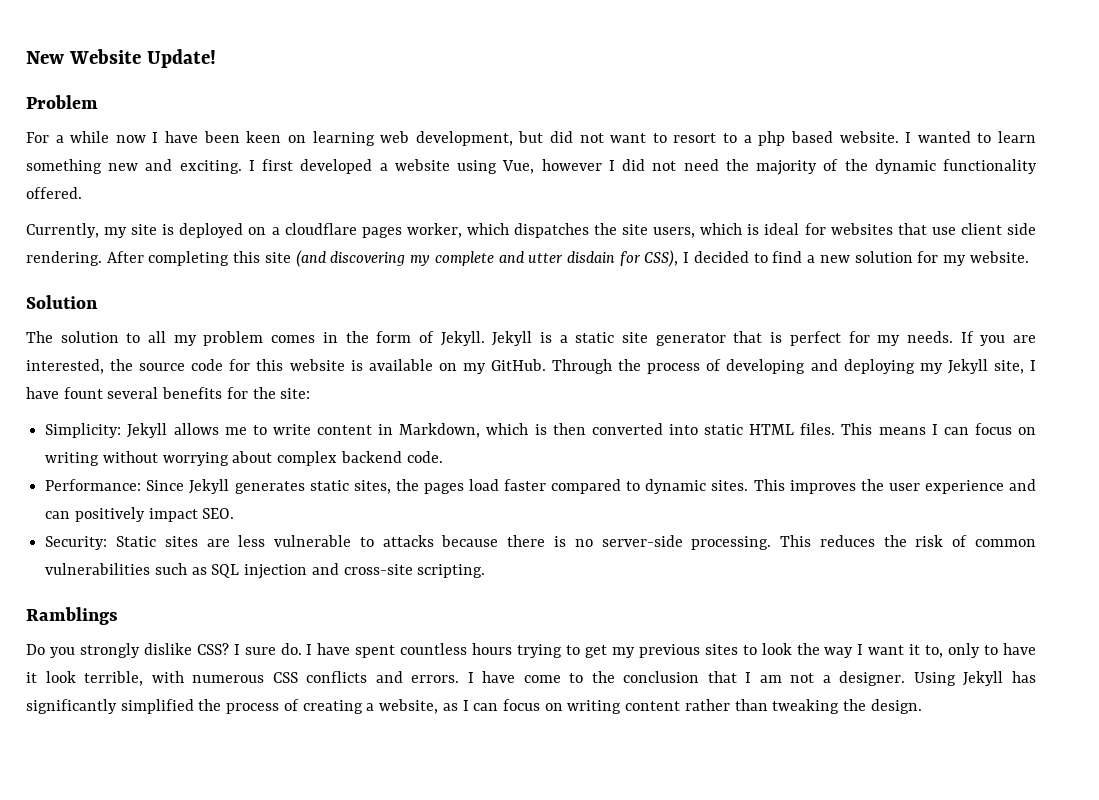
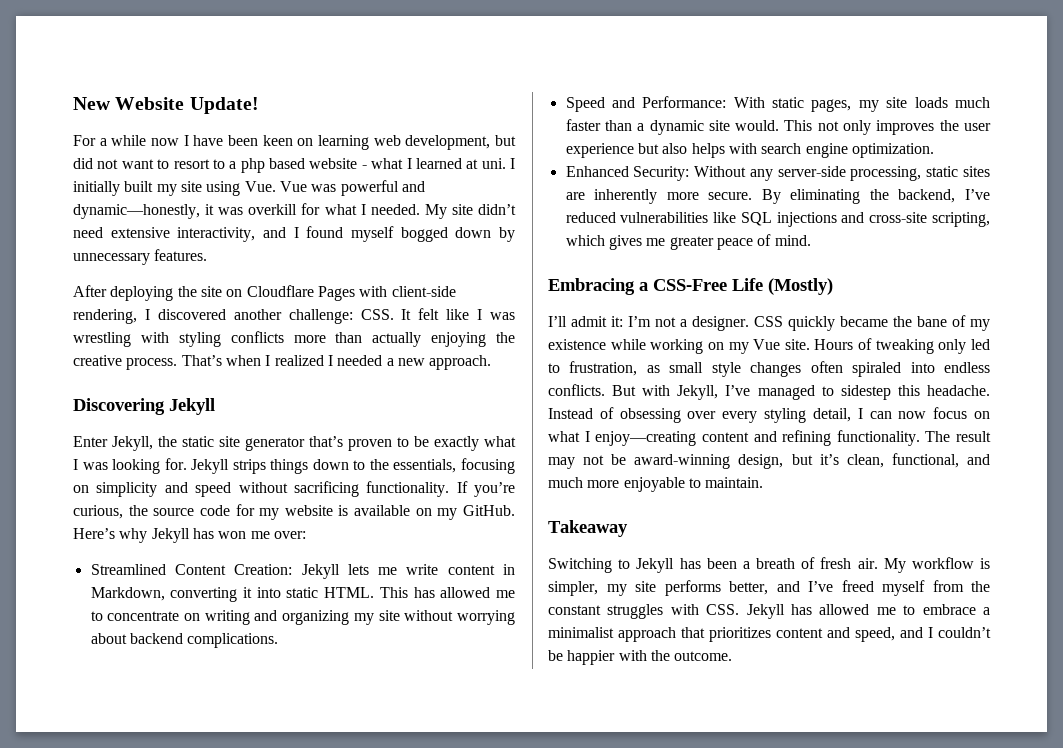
[26,95,98,109] // Problem -> (259, 105) none
[839,131,1037,143] [26,159,1037,175] [26,187,82,199] [26,223,1036,238] [26,250,1029,267] [26,295,98,309] [26,331,1037,346] [26,359,104,374] website. I wanted to learn something new and exciting. I first developed a website using Vue, however I did not need the majority of the dynamic functionality offered. // Currently, my site is deployed on a cloudflare pages worker, which dispatches the site users, which is ideal for websites that use client side rendering. After completing this site (and discovering my complete and utter disdain for CSS), I decided to find a new solution for my website. // Solution // The solution to all my problem comes in the form of Jekyll. Jekyll is a static site generator that is perfect for my needs. If you are interested, -> [309,158,515,169] [73,180,425,196] [73,203,517,219] [73,226,515,242] [73,249,208,265] [73,285,456,301] [73,308,515,324] [73,331,515,347] [73,355,492,370] [73,398,215,415] [73,436,516,451] [73,458,516,474] [73,481,515,497] [73,505,123,519] website - what I learned at uni. I initially built my site using Vue. Vue was powerful and dynamic—honestly, it was overkill for what I needed. My site didn’t need extensive interactivity, and I found myself bogged down by unnecessary features. // After deploying the site on Cloudflare Pages with client-side rendering, I discovered another challenge: CSS. It felt like I was wrestling with styling conflicts more than actually enjoying the creative process. That’s when I realized I needed a new approach. // Discovering Jekyll // Enter Jekyll, the static site generator that’s proven to be exactly what I was looking for. Jekyll strips things down to the essentials, focusing on simplicity and speed without sacrificing functionality. If you’re curious,
[256,359,284,371] this -> [259,508,280,520] my
[552,359,1037,374] [26,387,311,399] [45,423,1036,438] [45,451,443,466] [45,479,1037,494] [45,507,235,522] [45,535,1036,550] [45,563,486,579] [26,607,118,625] [26,643,1036,658] [26,671,1036,686] [26,699,922,714] Through the process of developing and deploying my Jekyll site, I have fount several benefits for the site: // Simplicity: Jekyll allows me to write content in Markdown, which is then converted into static HTML files. This means I can focus on writing without worrying about complex backend code. // Performance: Since Jekyll generates static sites, the pages load faster compared to dynamic sites. This improves the user experience and can positively impact SEO. // Security: Static sites are less vulnerable to attacks because there is no server-side processing. This reduces the risk of common vulnerabilities such as SQL injection and cross-site scripting. // Ramblings // Do you strongly dislike CSS? I sure do. I have spent countless hours trying to get my previous sites to look the way I want it to, only to have it look terrible, with numerous CSS conflicts and errors. I have come to the conclusion that I am not a designer. Using Jekyll has significantly simplified the process of creating a website, as I can focus on writing content rather than tweaking the design. -> [73,528,306,543] [90,564,515,579] [90,587,515,602] [90,610,515,625] [90,633,279,648] [565,96,990,112] [565,119,991,135] [565,143,934,158] [565,166,990,181] [565,189,990,204] [565,212,990,227] [565,234,811,250] [548,278,833,295] [548,315,990,331] [548,338,990,354] [548,361,990,377] [548,384,990,400] [548,407,990,423] [548,430,991,446] [548,453,990,469] [548,477,764,492] [548,520,628,537] [548,557,990,573] [548,580,990,596] [548,604,990,619] [548,627,991,642] [548,650,733,665] Here’s why Jekyll has won me over: // Streamlined Content Creation: Jekyll lets me write content in Markdown, converting it into static HTML. This has allowed me to concentrate on writing and organizing my site without worrying about backend complications. // Speed and Performance: With static pages, my site loads much faster than a dynamic site would. This not only improves the user experience but also helps with search engine optimization. // Enhanced Security: Without any server-side processing, static sites are inherently more secure. By eliminating the backend, I’ve reduced vulnerabilities like SQL injections and cross-site scripting, which gives me greater peace of mind. // Embracing a CSS-Free Life (Mostly) // I’ll admit it: I’m not a designer. CSS quickly became the bane of my existence while working on my Vue site. Hours of tweaking only led to frustration, as small style changes often spiraled into endless conflicts. But with Jekyll, I’ve managed to sidestep this headache. Instead of obsessing over every styling detail, I can now focus on what I enjoy—creating content and refining functionality. The result may not be award-winning design, but it’s clean, functional, and much more enjoyable to maintain. // Takeaway // Switching to Jekyll has been a breath of fresh air. My workflow is simpler, my site performs better, and I’ve freed myself from the constant struggles with CSS. Jekyll has allowed me to embrace a minimalist approach that prioritizes content and speed, and I couldn’t be happier with the outcome.

